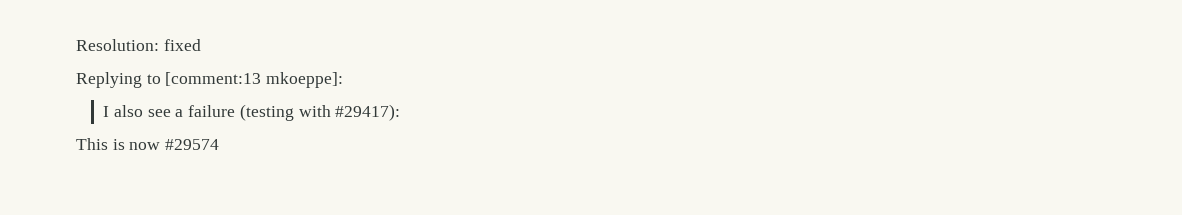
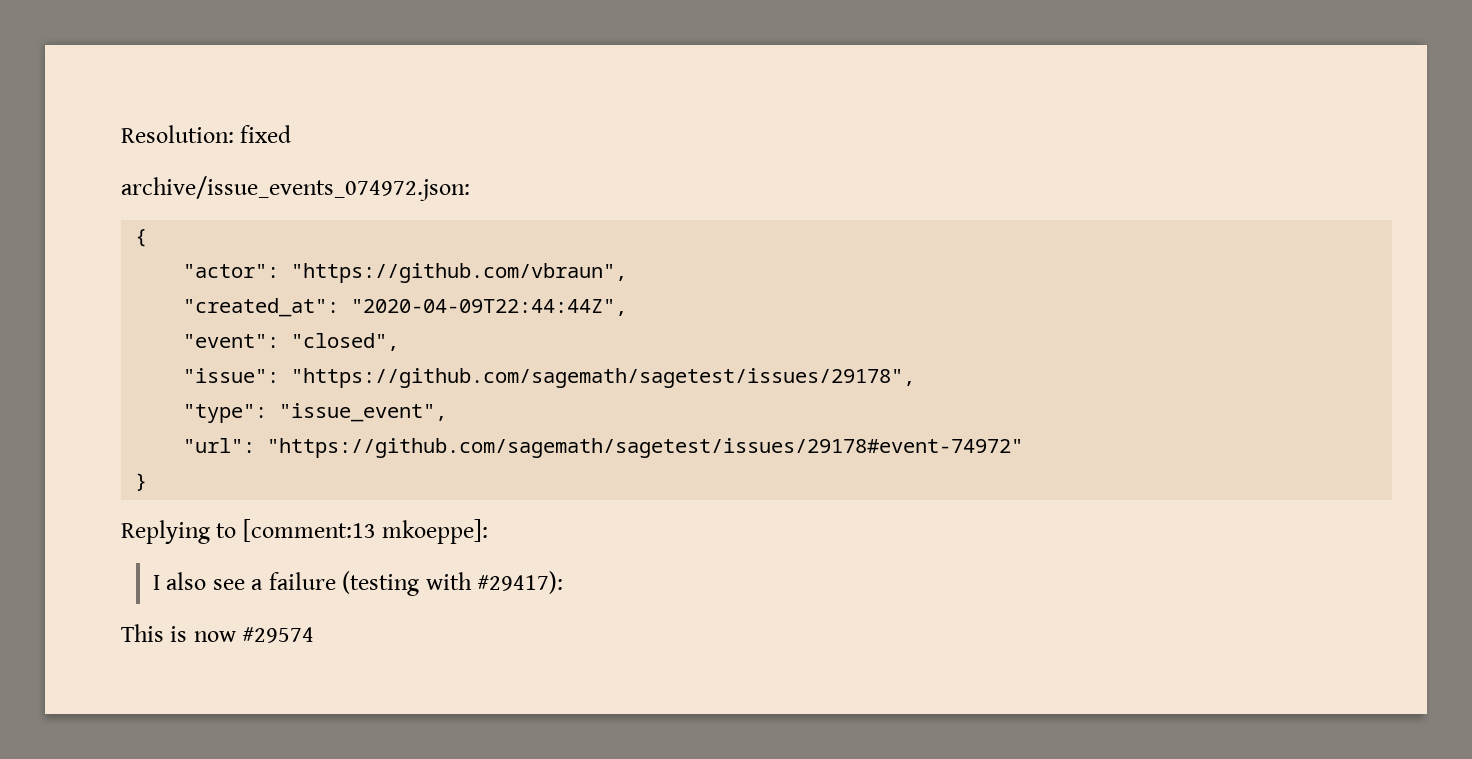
(201, 45) none -> [121,176,470,201] [135,229,148,247] [183,263,628,283] [183,298,628,317] [183,333,400,351] [183,368,916,388] [183,403,448,423] [183,438,1024,458] [135,473,148,491] // archive/issue_events_074972.json: // { // "actor": "https://github.com/vbraun", // "created_at": "2020-04-09T22:44:44Z", // "event": "closed", // "issue": "https://github.com/sagemath/sagetest/issues/29178", // "type": "issue_event", // "url": "https://github.com/sagemath/sagetest/issues/29178#event-74972" // }

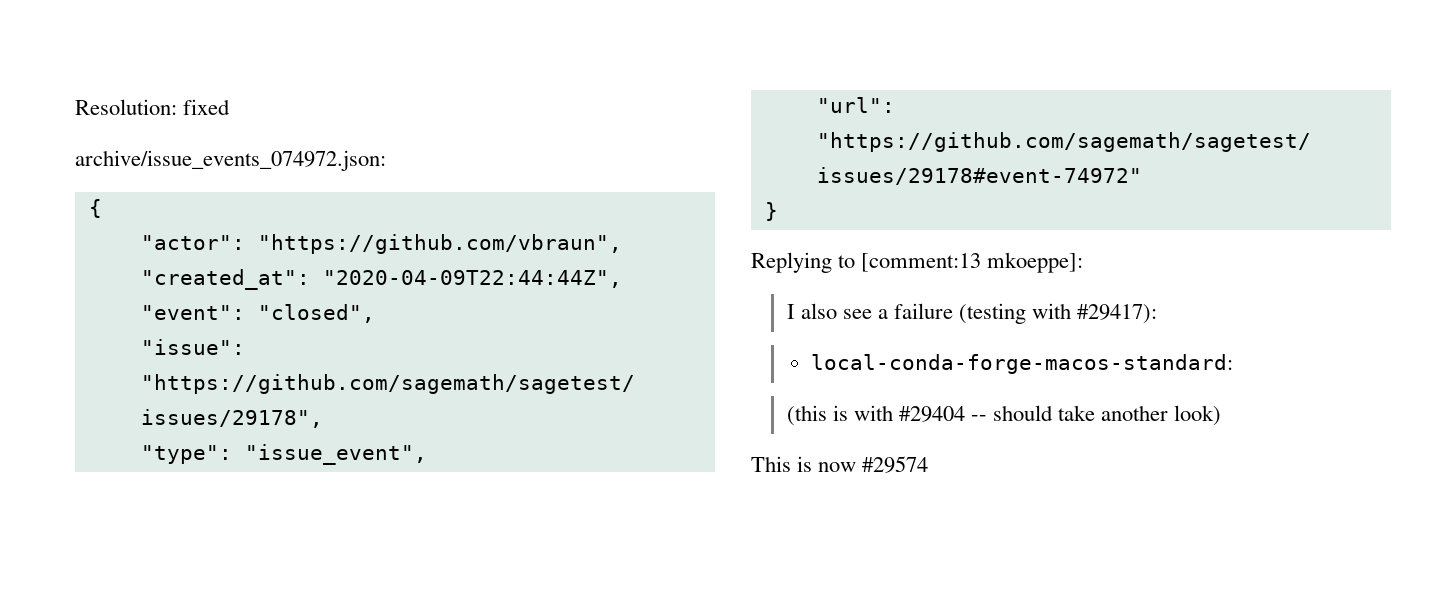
(564, 582) none -> [811,354,1234,374] [786,405,1222,426] // local-conda-forge-macos-standard: // (this is with #29404 -- should take another look)

